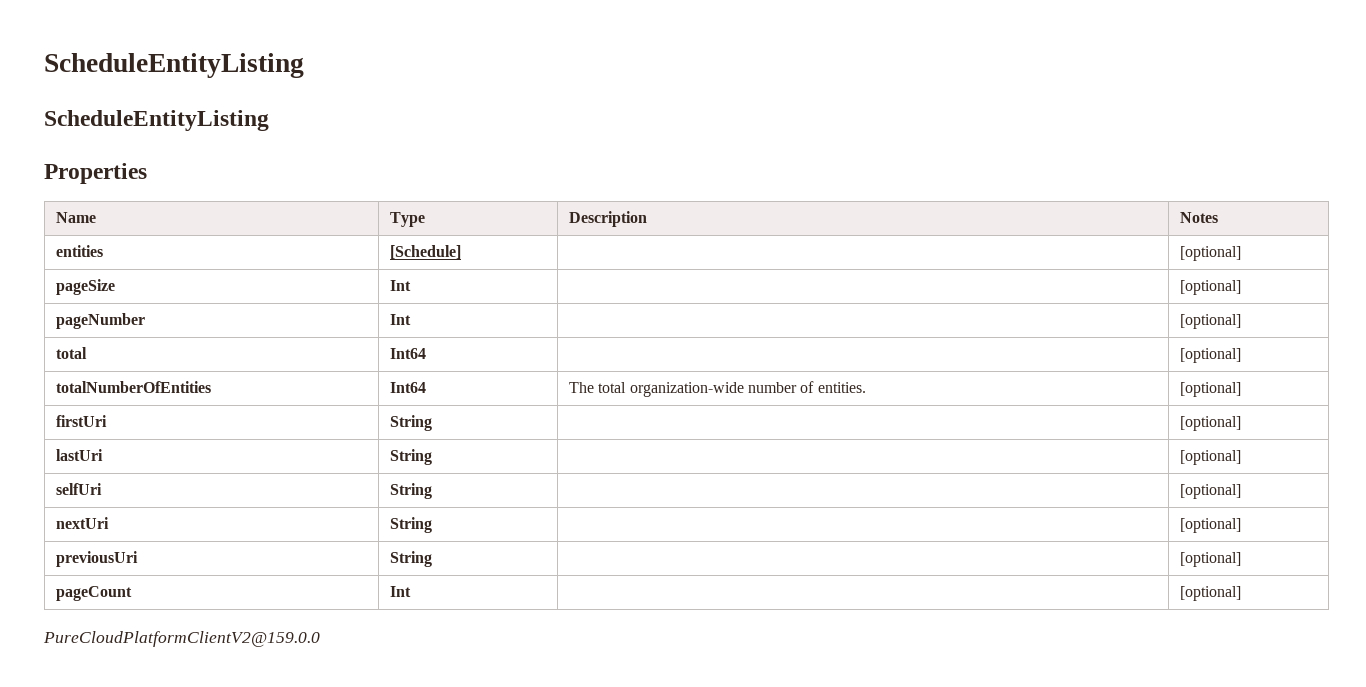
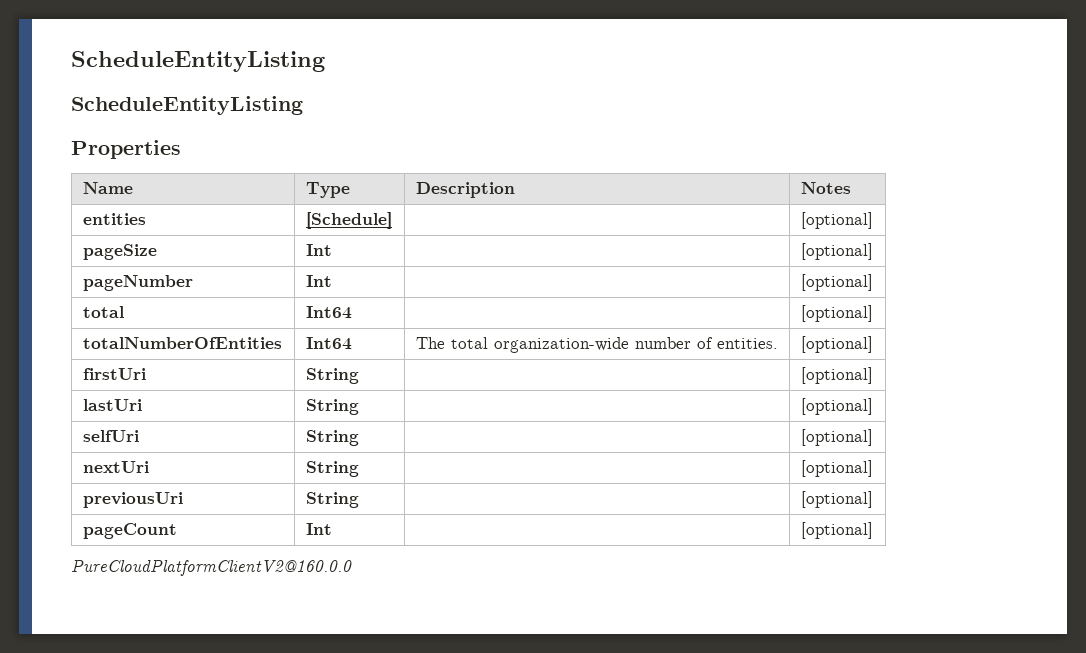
[43,631,320,647] PureCloudPlatformClientV2@159.0.0 -> [71,560,352,576] PureCloudPlatformClientV2@160.0.0

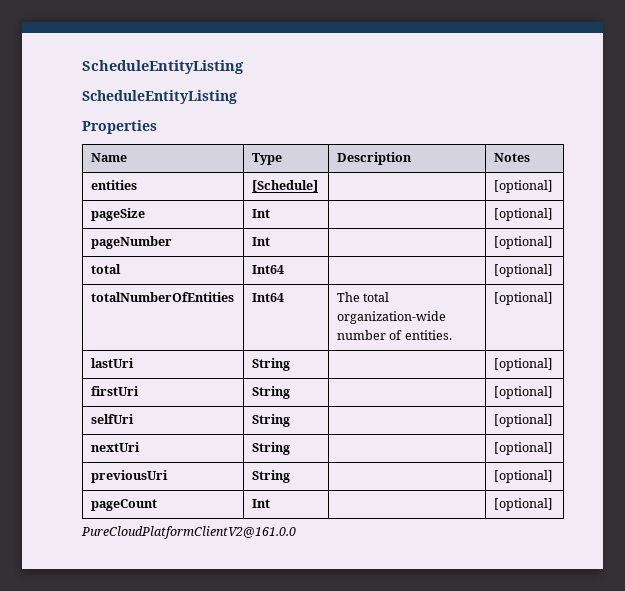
[82,368,146,380] [305,368,359,384] [800,367,873,384] [82,399,142,411] firstUri | String | | [optional] // lastUri -> [90,358,134,368] [251,358,290,371] [493,358,553,371] [90,386,139,396] lastUri | String | | [optional] // firstUri
[71,560,352,576] PureCloudPlatformClientV2@160.0.0 -> [81,526,296,539] PureCloudPlatformClientV2@161.0.0

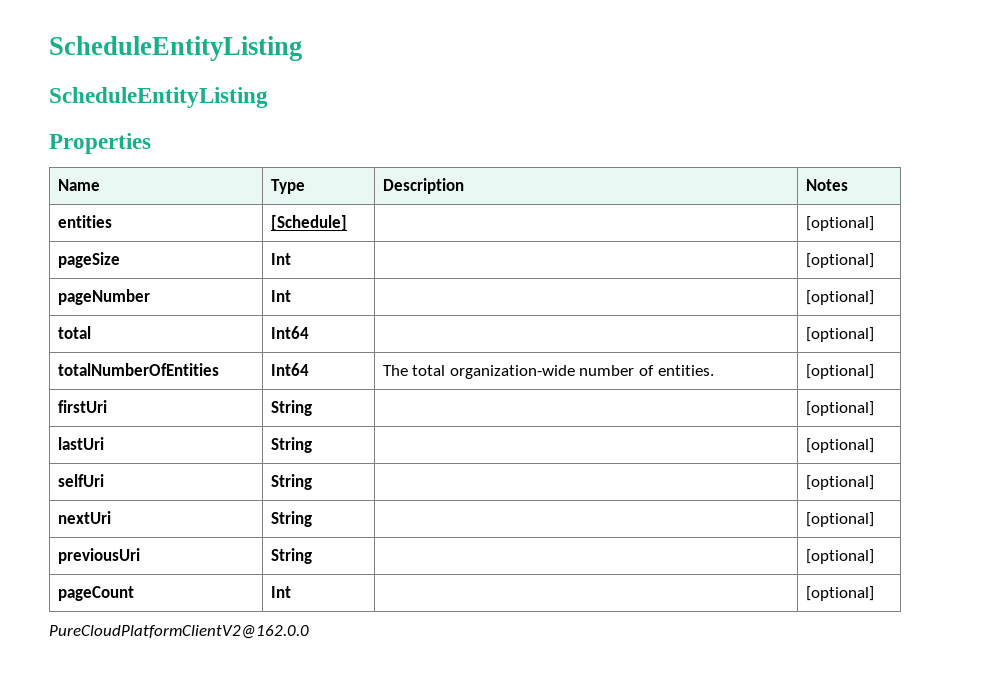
[90,358,134,368] [251,358,290,371] [493,358,553,371] [90,386,139,396] lastUri | String | | [optional] // firstUri -> [57,400,107,413] [270,400,312,416] [805,401,874,416] [57,437,104,450] firstUri | String | | [optional] // lastUri
[81,526,296,539] PureCloudPlatformClientV2@161.0.0 -> [49,625,309,639] PureCloudPlatformClientV2@162.0.0

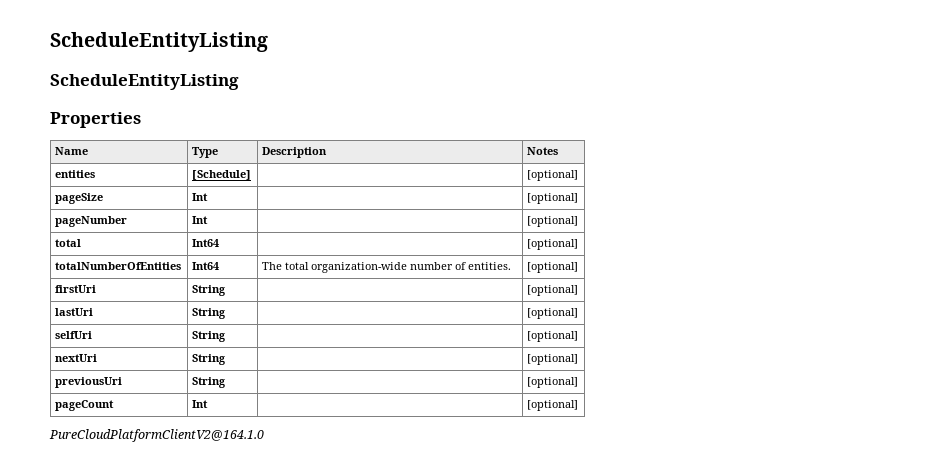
[49,625,309,639] PureCloudPlatformClientV2@162.0.0 -> [49,429,264,442] PureCloudPlatformClientV2@164.1.0

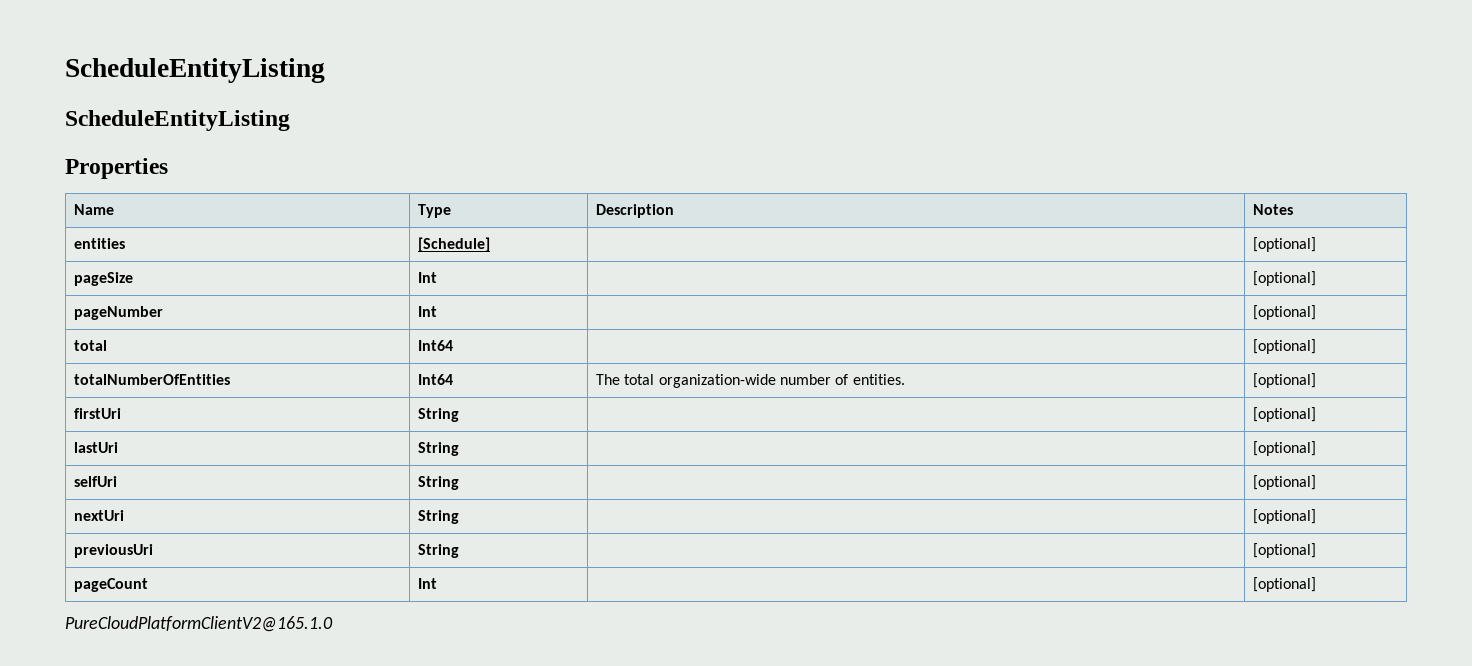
[49,429,264,442] PureCloudPlatformClientV2@164.1.0 -> [65,616,333,632] PureCloudPlatformClientV2@165.1.0

